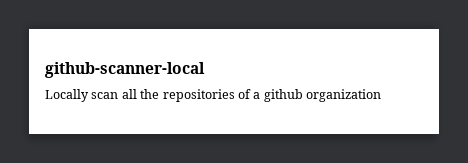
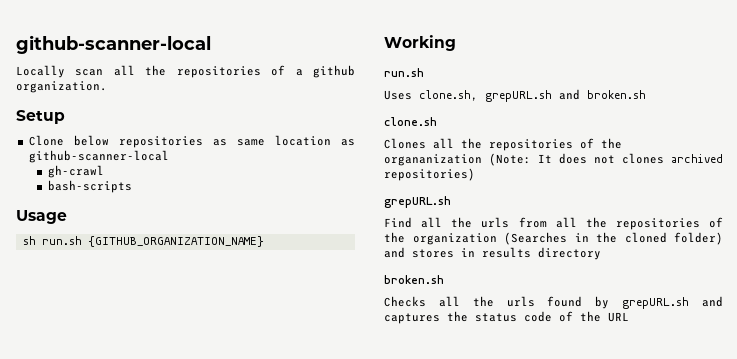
[306,89,381,102] organization -> [16,81,107,93] [16,110,65,124] [28,135,356,148] [28,150,169,163] [47,165,104,178] [47,180,132,193] [16,210,67,224] [22,236,264,247] [384,35,456,51] [384,68,424,77] [384,89,646,102] [384,117,437,126] [384,138,622,151] [384,153,723,166] [384,168,475,181] [384,196,451,208] [384,217,723,230] [384,232,723,245] [384,247,601,260] [384,275,444,284] [384,296,723,309] [384,311,629,324] organization. // Setup // Clone below repositories as same location as github-scanner-local // gh-crawl // bash-scripts // Usage // sh run.sh {GITHUB_ORGANIZATION_NAME} // Working // run.sh // Uses clone.sh, grepURL.sh and broken.sh // clone.sh // Clones all the repositories of the organanization (Note: It does not clones archived repositories) // grepURL.sh // Find all the urls from all the repositories of the organization (Searches in the cloned folder) and stores in results directory // broken.sh // Checks all the urls found by grepURL.sh and captures the status code of the URL

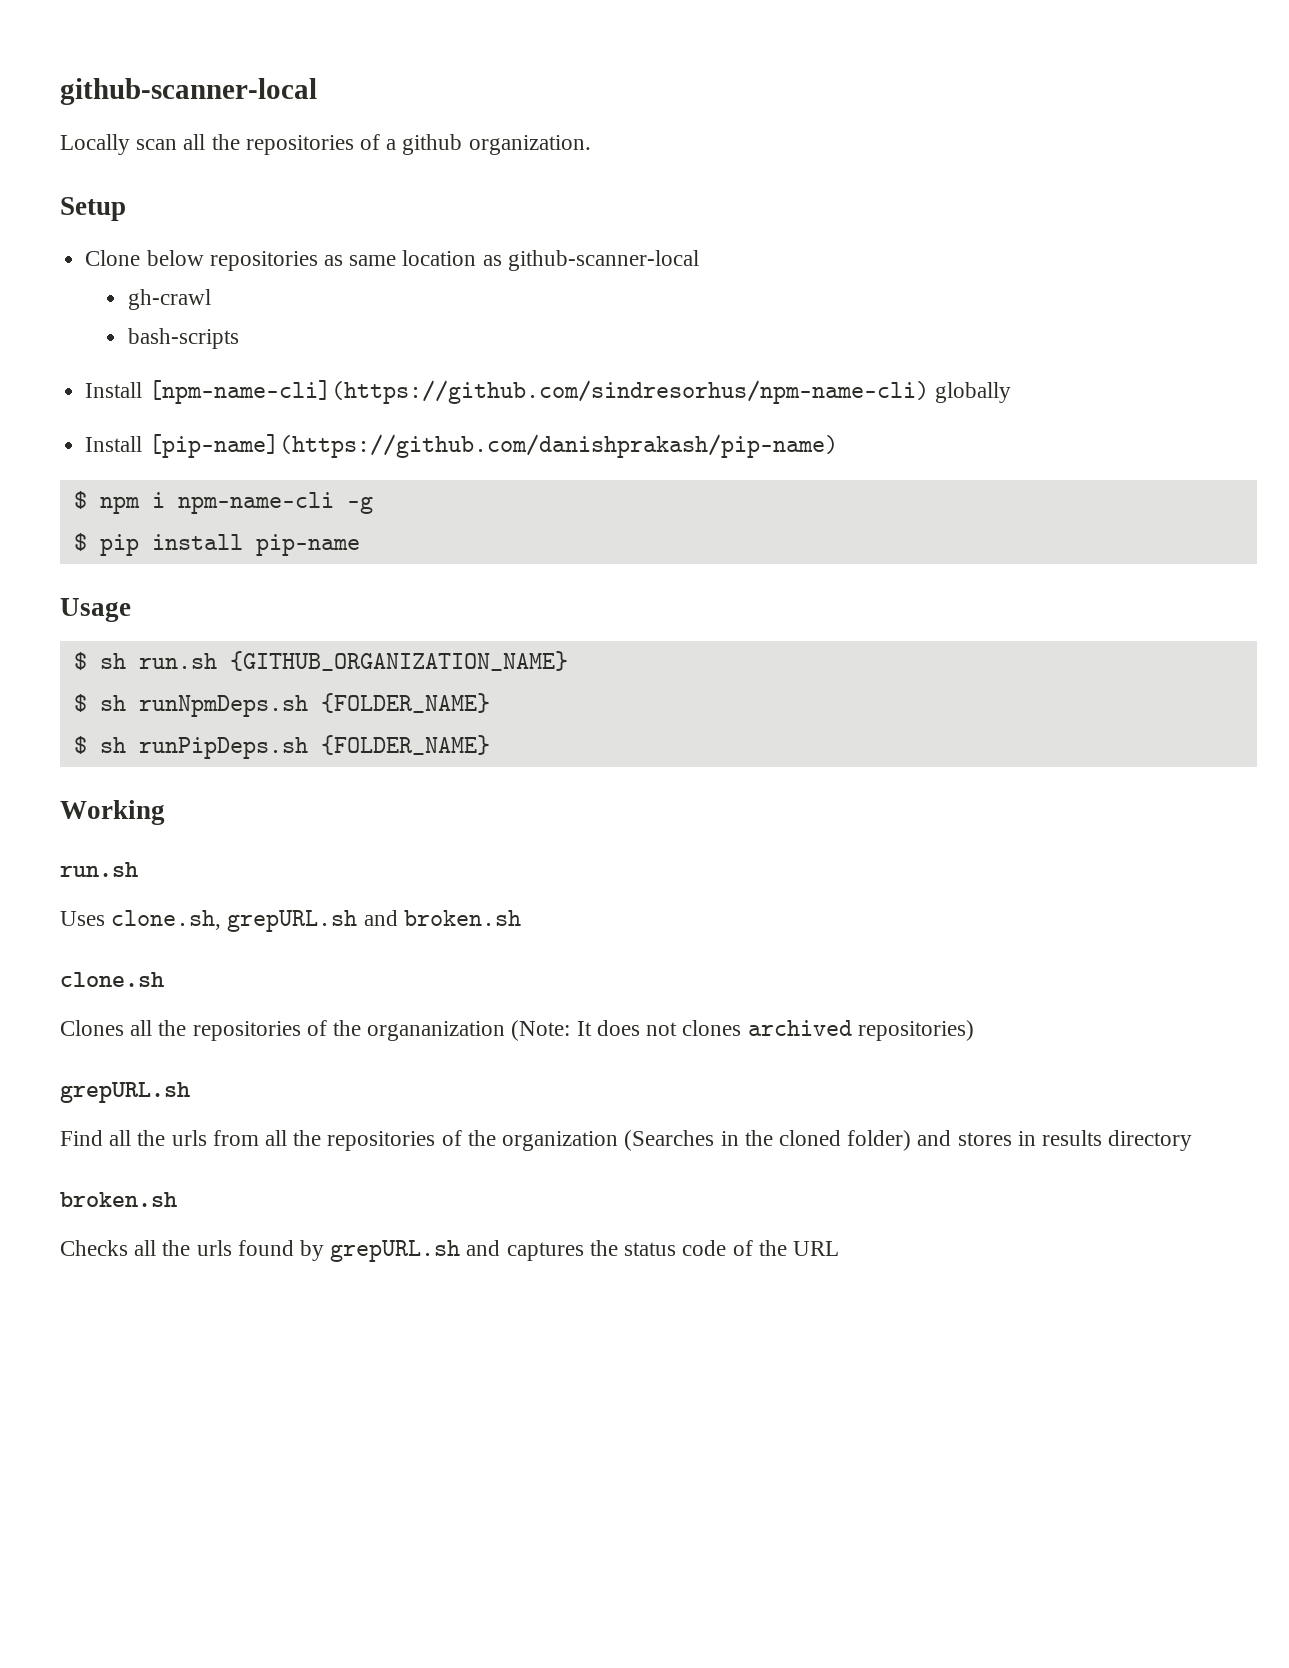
(132, 186) none -> [85,380,1011,404] [85,434,838,458] [73,491,373,514] [73,533,360,556] // Install [npm-name-cli](https://github.com/sindresorhus/npm-name-cli) globally // Install [pip-name](https://github.com/danishprakash/pip-name) // $ npm i npm-name-cli -g // $ pip install pip-name
(67, 217) none -> [73,652,87,670] $
(264, 241) none -> [73,693,490,717] [73,735,490,759] // $ sh runNpmDeps.sh {FOLDER_NAME} // $ sh runPipDeps.sh {FOLDER_NAME}

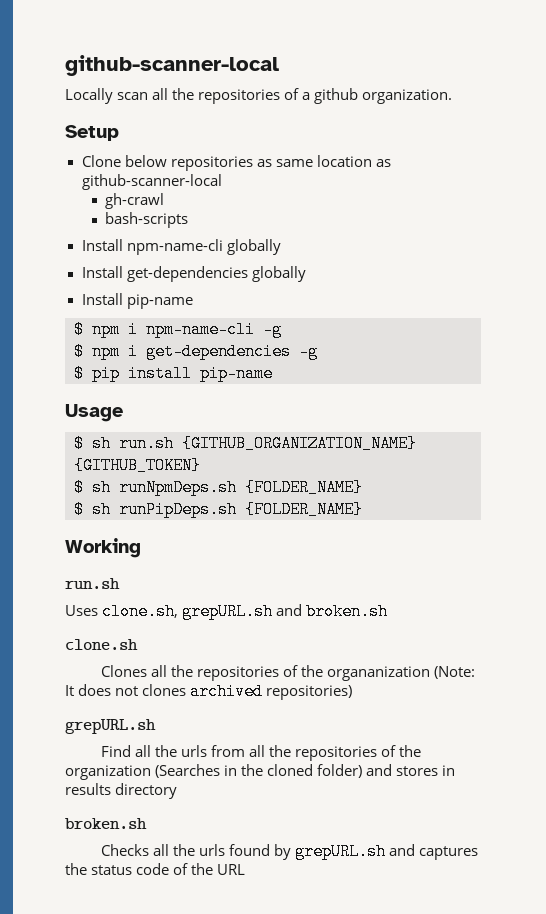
[148,380,1011,404] [85,434,838,458] [npm-name-cli](https://github.com/sindresorhus/npm-name-cli) globally // Install [pip-name](https://github.com/danishprakash/pip-name) -> [126,239,281,255] [81,266,306,282] [81,293,193,309] npm-name-cli globally // Install get-dependencies globally // Install pip-name
(373, 505) none -> [74,343,318,360] // $ npm i get-dependencies -g
(568, 661) none -> [74,457,201,474] {GITHUB_TOKEN}

